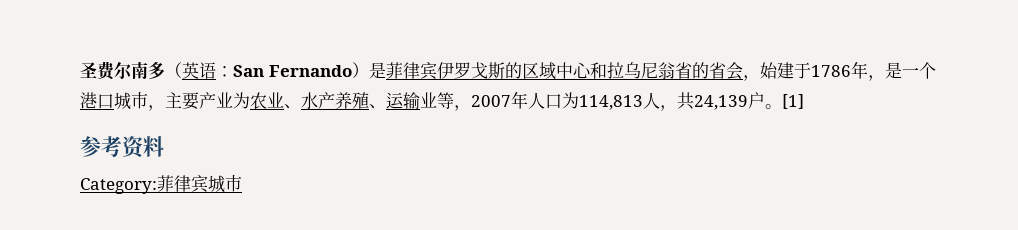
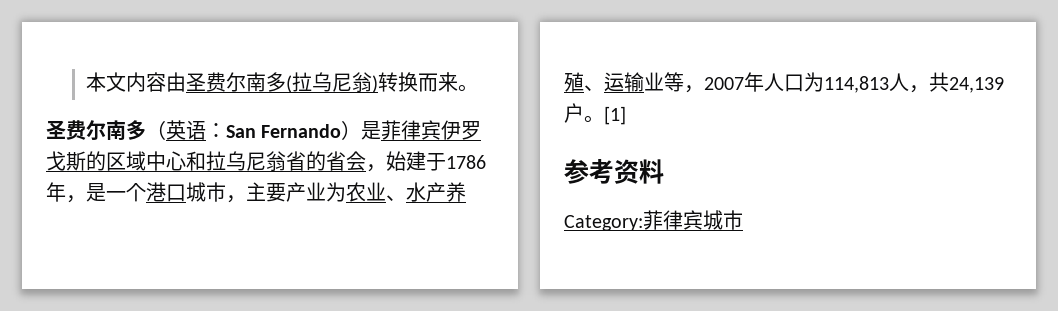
(80, 70) none -> [85,72,478,93] 本文内容由圣费尔南多(拉乌尼翁)转换而来。 //

